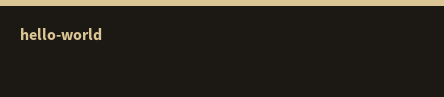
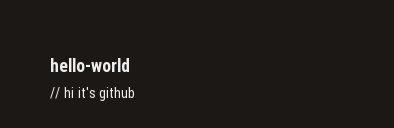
(102, 34) none -> [50,87,136,101] // // hi it's github

